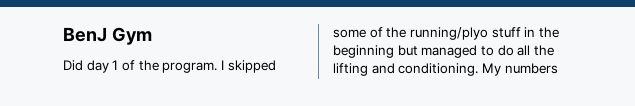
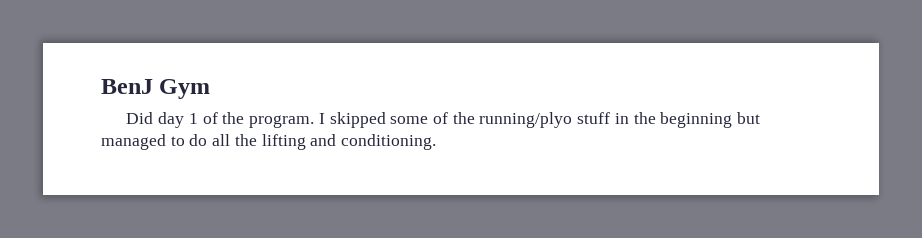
[481,63,558,76] My numbers -> (437, 142) none

